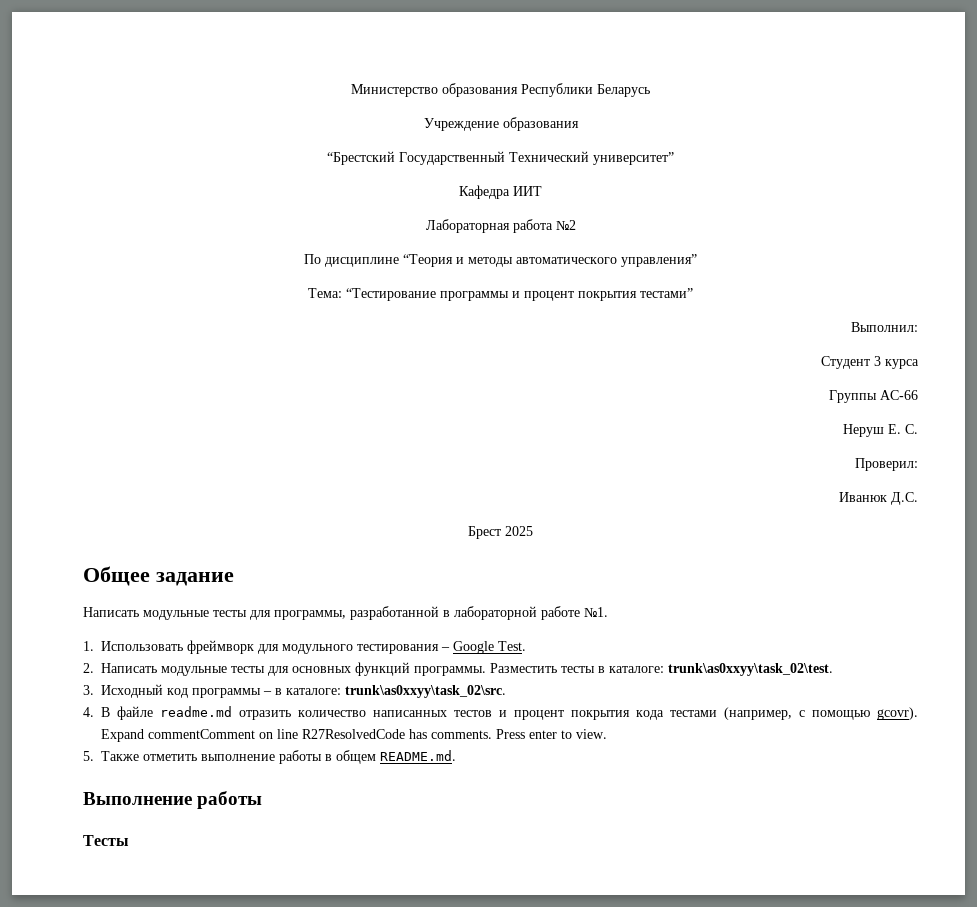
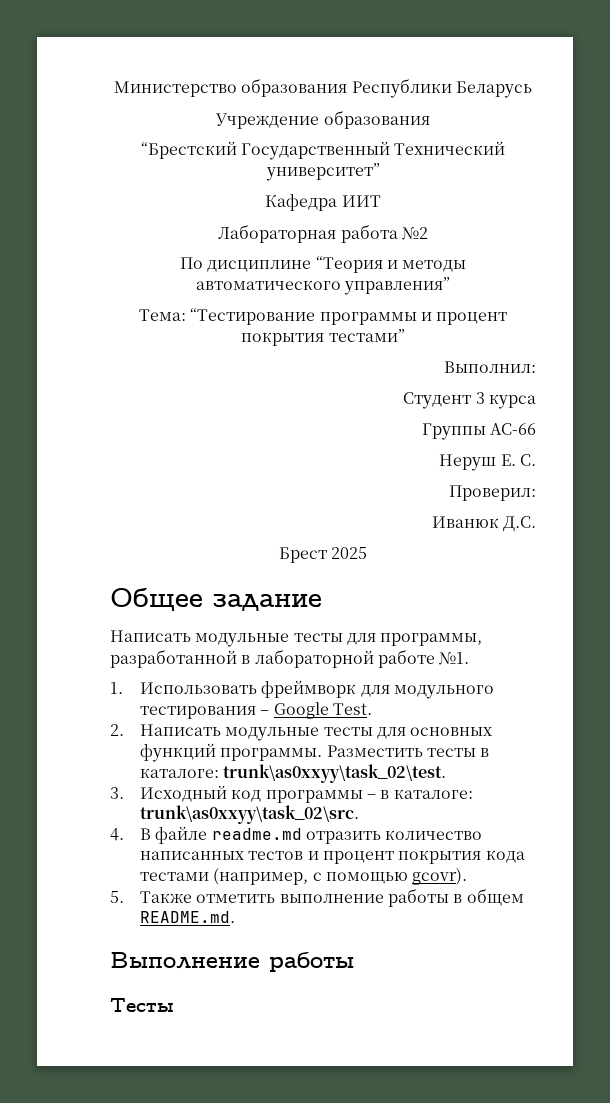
[101,729,607,742] Expand commentComment on line R27ResolvedCode has comments. Press enter to view. -> (468, 876) none

